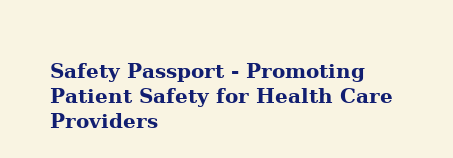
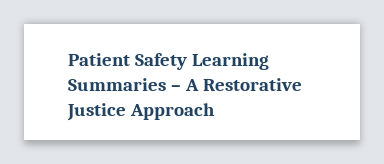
[50,63,365,82] [50,88,393,107] [50,113,158,128] Safety Passport - Promoting Patient Safety for Health Care Providers -> [68,53,270,70] [68,78,303,91] [67,103,216,121] Patient Safety Learning Summaries – A Restorative Justice Approach

